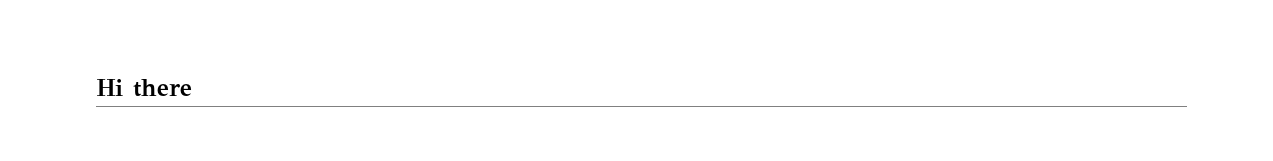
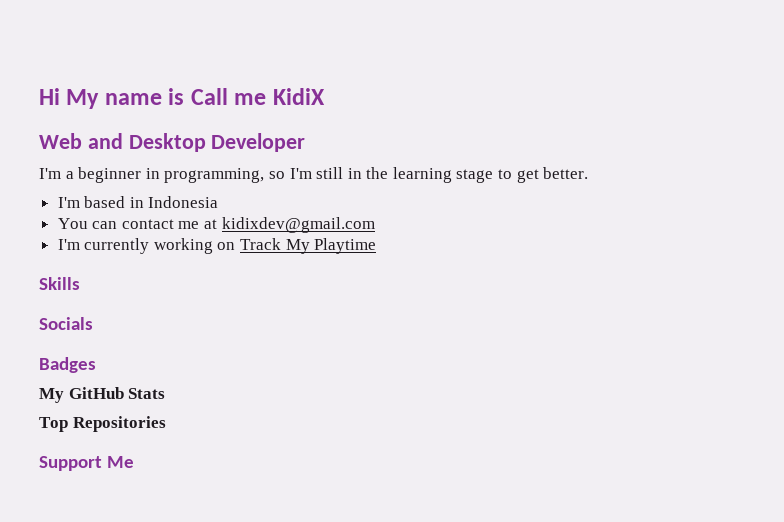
[133,79,192,97] there -> [66,88,325,109] [39,133,306,152] [39,167,589,183] [57,196,219,208] [57,217,375,233] [57,238,377,254] [39,277,80,290] [39,317,93,330] [39,357,96,373] [39,387,166,403] [39,416,166,432] [39,456,135,471] My name is Call me KidiX // Web and Desktop Developer // I'm a beginner in programming, so I'm still in the learning stage to get better. // I'm based in Indonesia // You can contact me at kidixdev@gmail.com // I'm currently working on Track My Playtime // Skills // Socials // Badges // My GitHub Stats // Top Repositories // Support Me

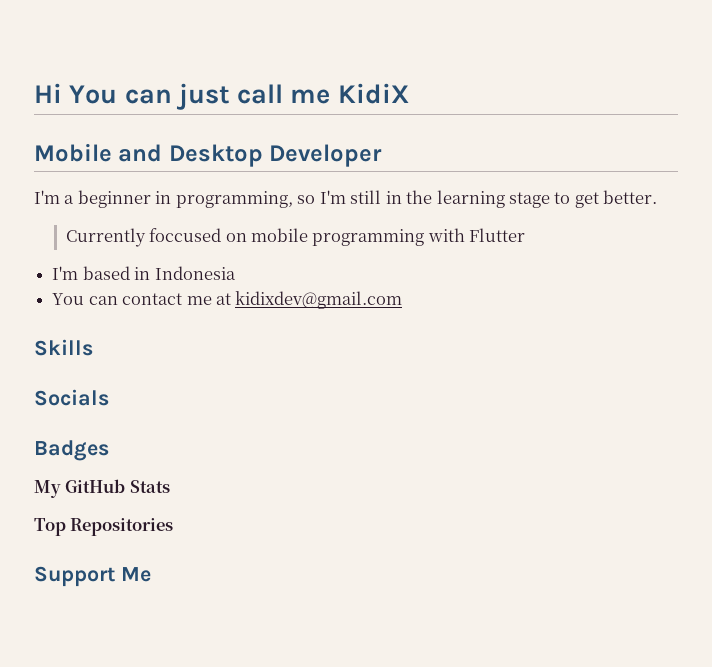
[66,88,228,109] My name is Call -> [69,83,284,110] You can just call
[39,133,82,149] Web -> [34,143,112,162] Mobile
(589, 173) none -> [65,228,526,247] // Currently foccused on mobile programming with Flutter
[57,238,377,254] // I'm currently working on Track My Playtime -> (403, 300) none

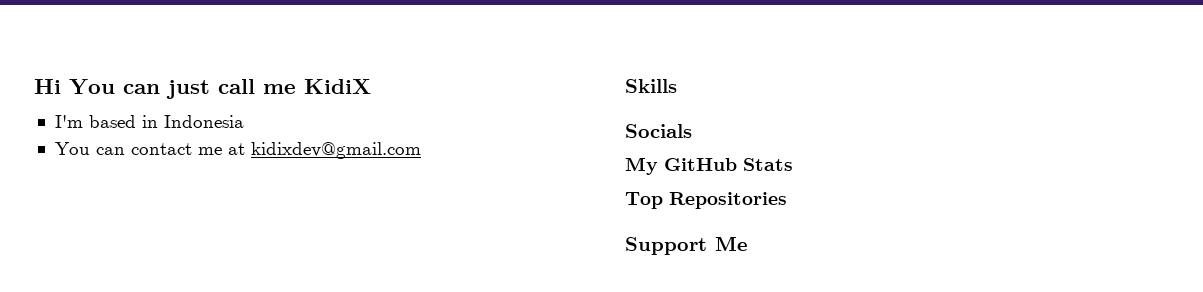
[34,143,383,167] [34,190,658,208] [65,228,526,247] // Mobile and Desktop Developer // I'm a beginner in programming, so I'm still in the learning stage to get better. // Currently foccused on mobile programming with Flutter -> (371, 86) none
[34,440,109,461] // Badges -> (692, 131) none

